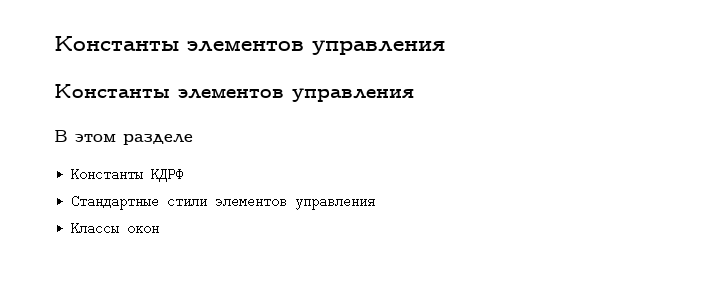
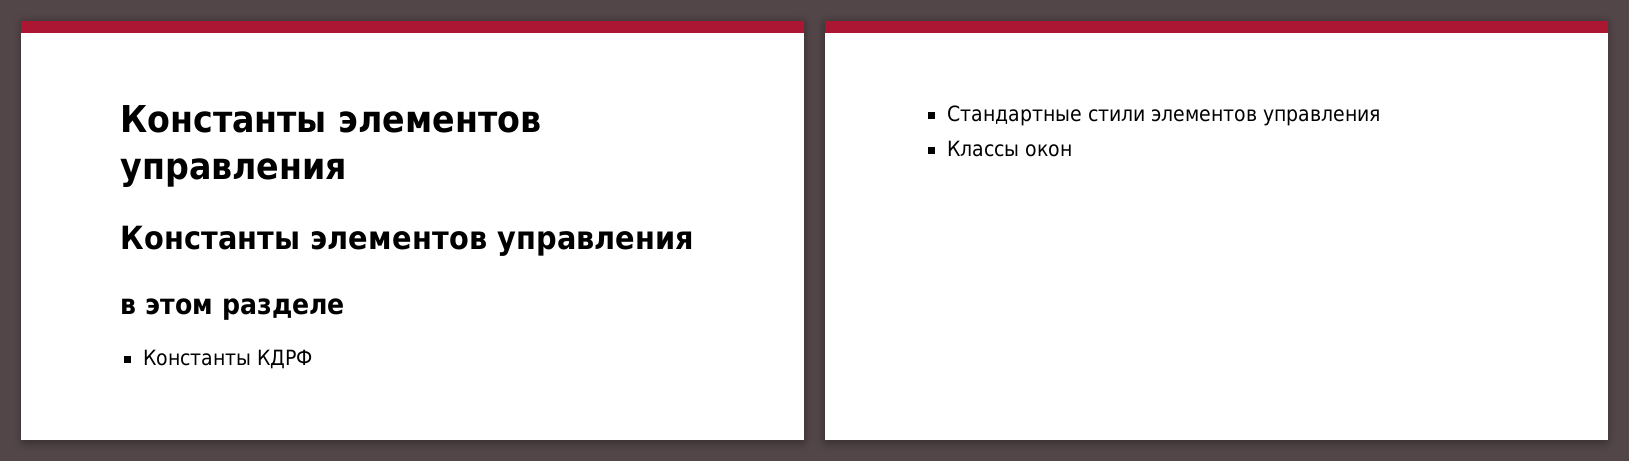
[54,130,68,142] В -> [120,298,136,314] в

